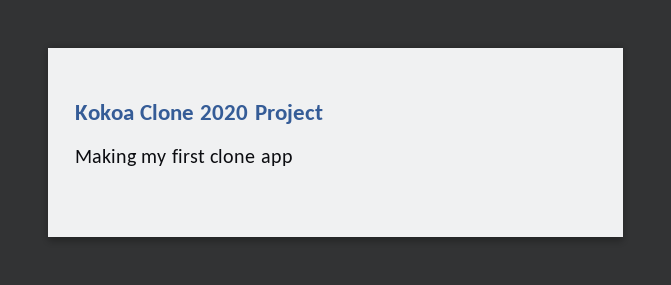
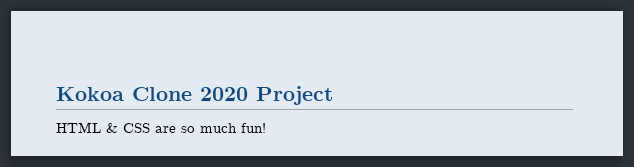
[75,149,293,166] Making my first clone app -> [56,122,266,133] HTML & CSS are so much fun!

